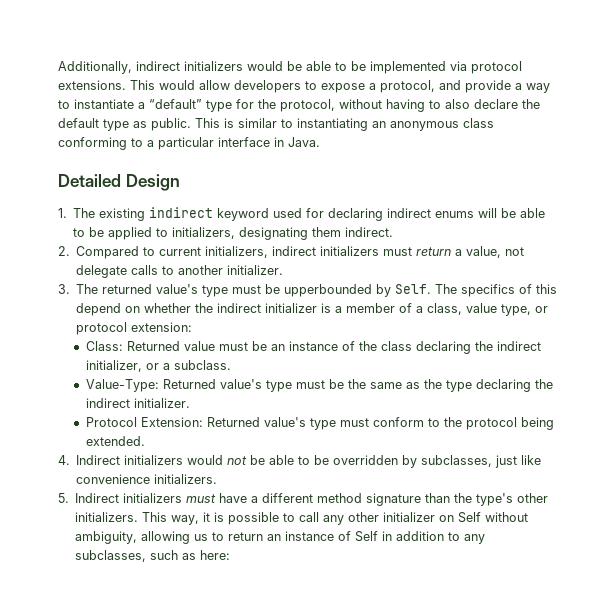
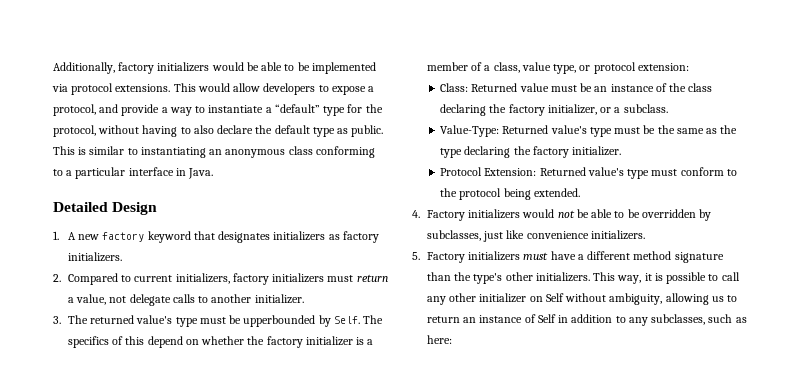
[136,61,180,71] indirect -> [118,62,155,74] factory
[73,207,546,221] [73,227,394,240] The existing indirect keyword used for declaring indirect enums will be able to be applied to initializers, designating them indirect. -> [67,231,379,243] [67,252,122,262] A new factory keyword that designates initializers as factory initializers.
[272,246,317,256] indirect -> [232,273,269,285] factory
[217,303,262,313] indirect -> [266,336,303,348] factory
[496,341,541,351] indirect -> [508,104,545,116] factory
[85,398,130,408] indirect -> [532,146,569,158] factory
[76,455,121,465] Indirect -> [426,210,465,221] Factory
[75,493,120,503] Indirect -> [426,252,465,263] Factory

